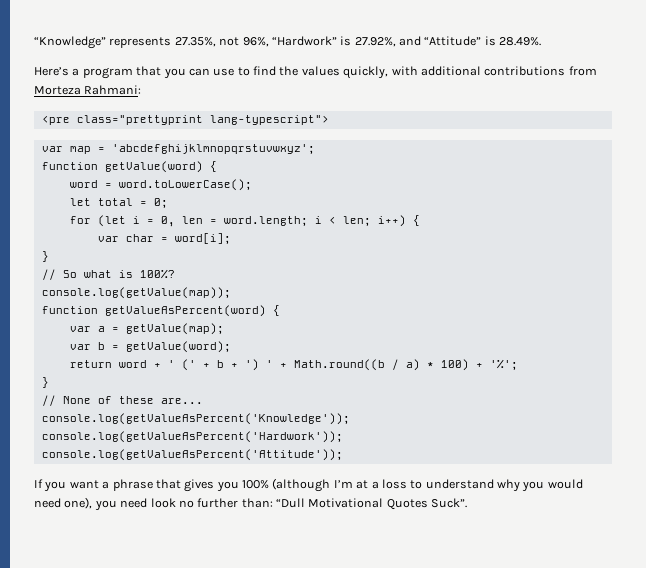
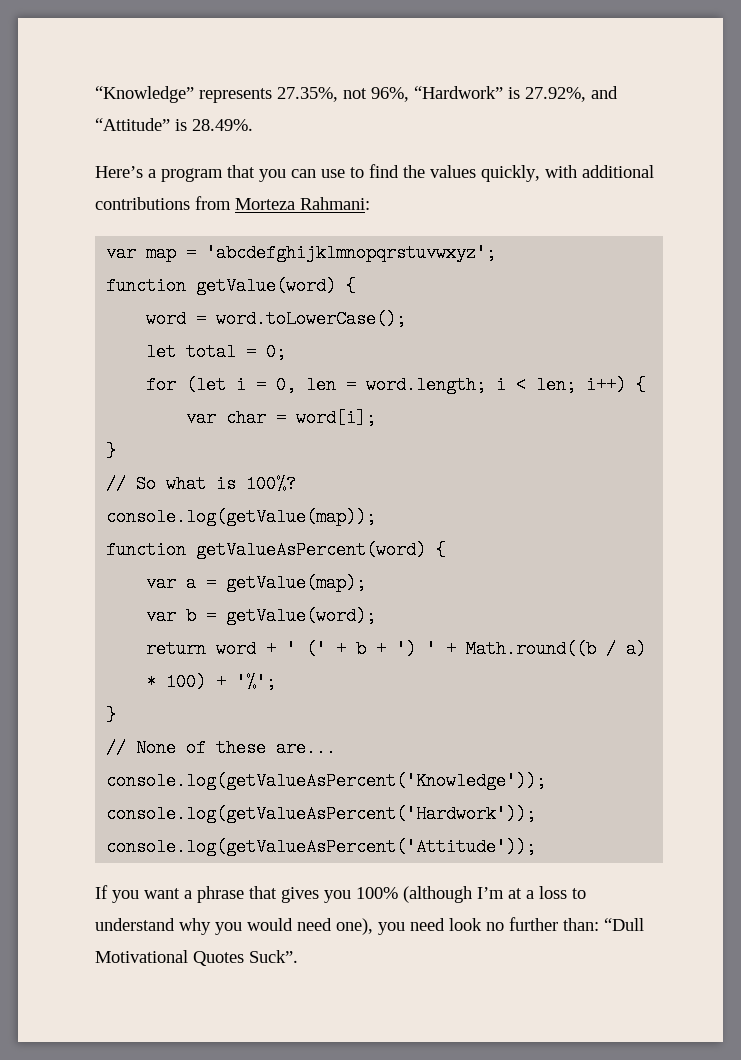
[41,115,329,125] // <pre class="prettyprint lang-typescript"> -> (370, 203) none

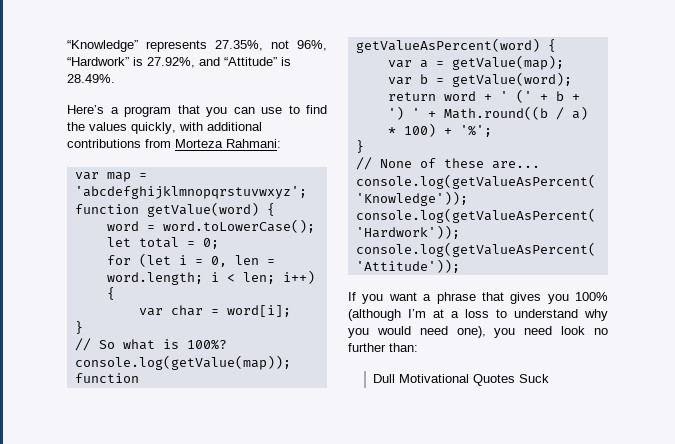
[604,918,644,931] “Dull -> [373,374,396,383] // Dull
[249,950,298,963] Suck”. -> [519,374,550,383] Suck

